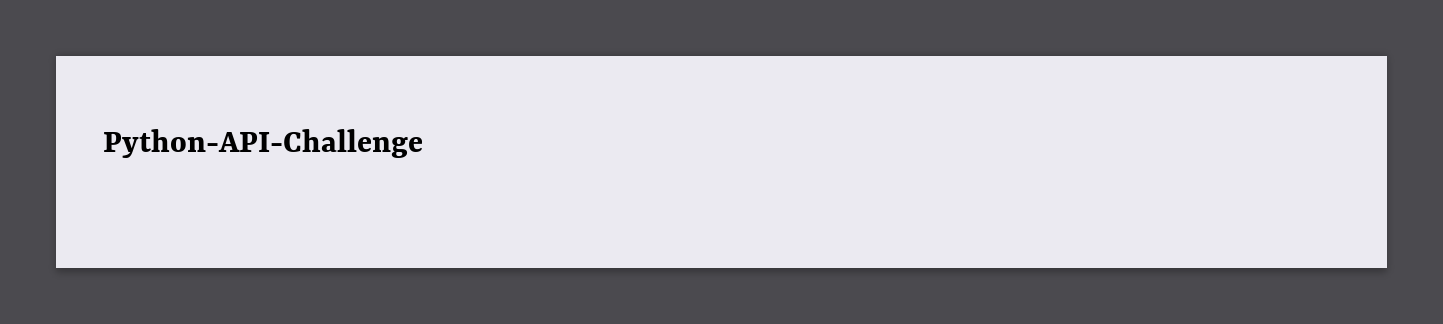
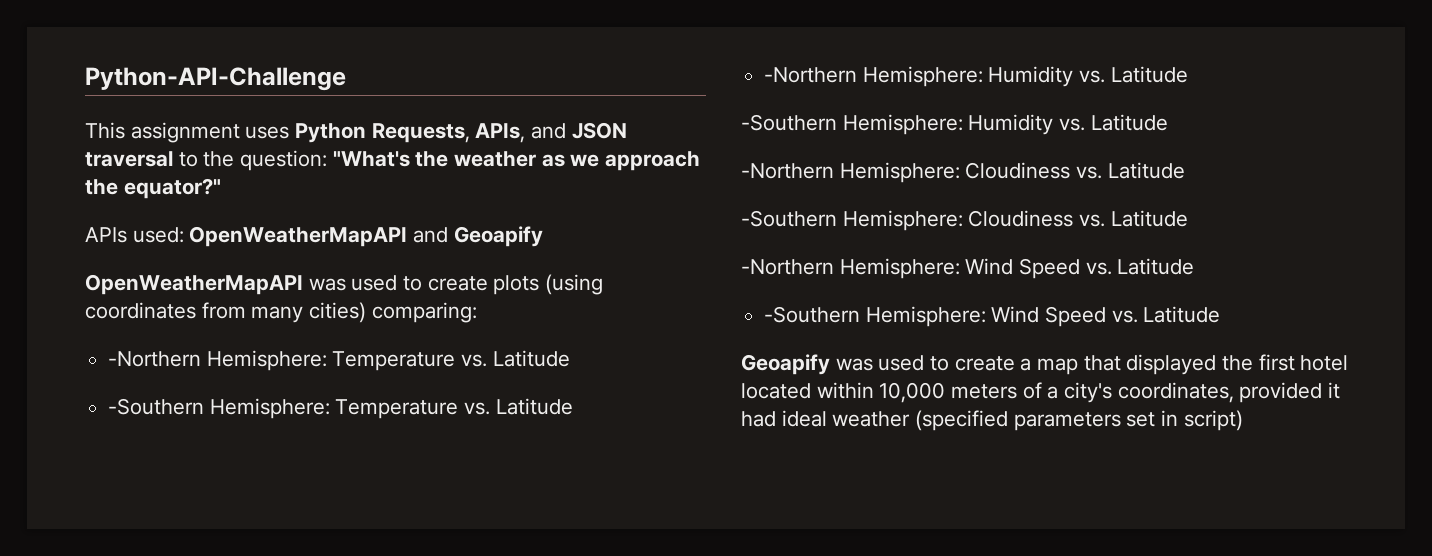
(423, 143) none -> [85,122,627,143] [85,150,701,171] [85,178,221,199] [85,226,543,247] [85,274,604,295] [85,302,477,323] [108,350,570,371] [108,398,573,419] [764,66,1188,87] [741,114,1168,135] [741,162,1185,183] [741,210,1188,231] [741,258,1195,279] [764,306,1221,327] [741,354,1349,375] [741,382,1341,403] [741,410,1243,431] // This assignment uses Python Requests, APIs, and JSON traversal to the question: "What's the weather as we approach the equator?" // APIs used: OpenWeatherMapAPI and Geoapify // OpenWeatherMapAPI was used to create plots (using coordinates from many cities) comparing: // -Northern Hemisphere: Temperature vs. Latitude // -Southern Hemisphere: Temperature vs. Latitude // -Northern Hemisphere: Humidity vs. Latitude // -Southern Hemisphere: Humidity vs. Latitude // -Northern Hemisphere: Cloudiness vs. Latitude // -Southern Hemisphere: Cloudiness vs. Latitude // -Northern Hemisphere: Wind Speed vs. Latitude // -Southern Hemisphere: Wind Speed vs. Latitude // Geoapify was used to create a map that displayed the first hotel located within 10,000 meters of a city's coordinates, provided it had ideal weather (specified parameters set in script)

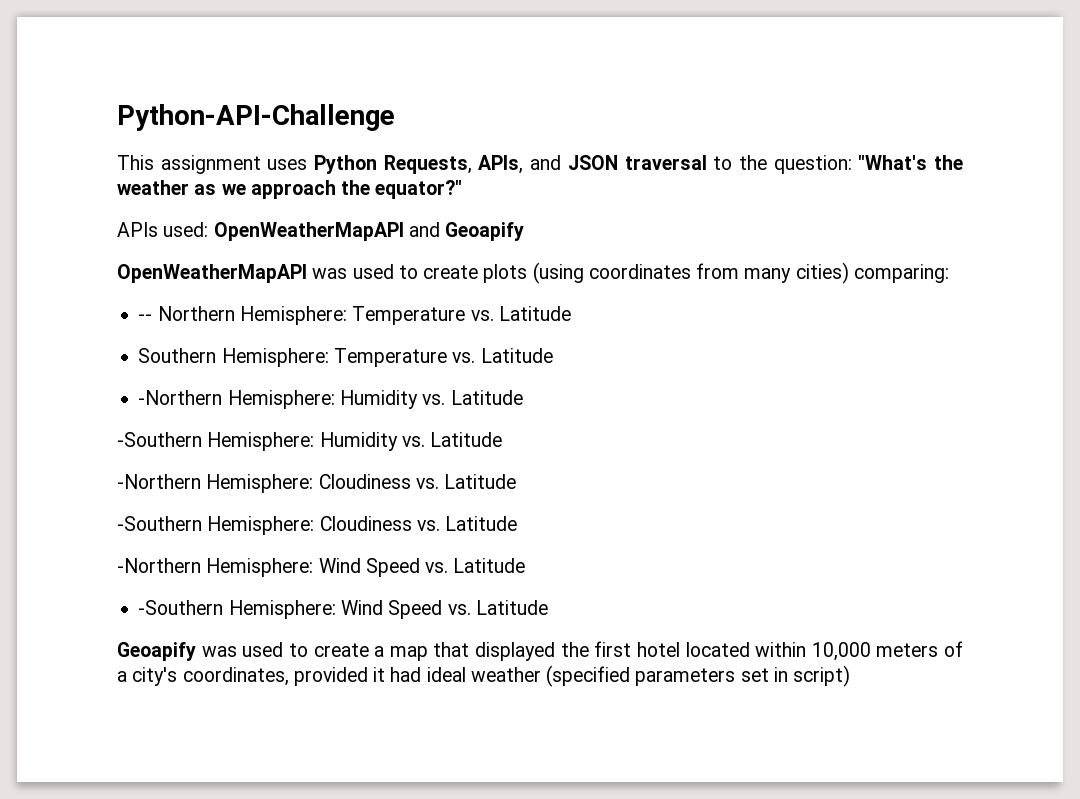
[108,350,570,371] [108,398,205,415] -Northern Hemisphere: Temperature vs. Latitude // -Southern -> [138,306,571,325] [138,348,217,363] -- Northern Hemisphere: Temperature vs. Latitude // Southern

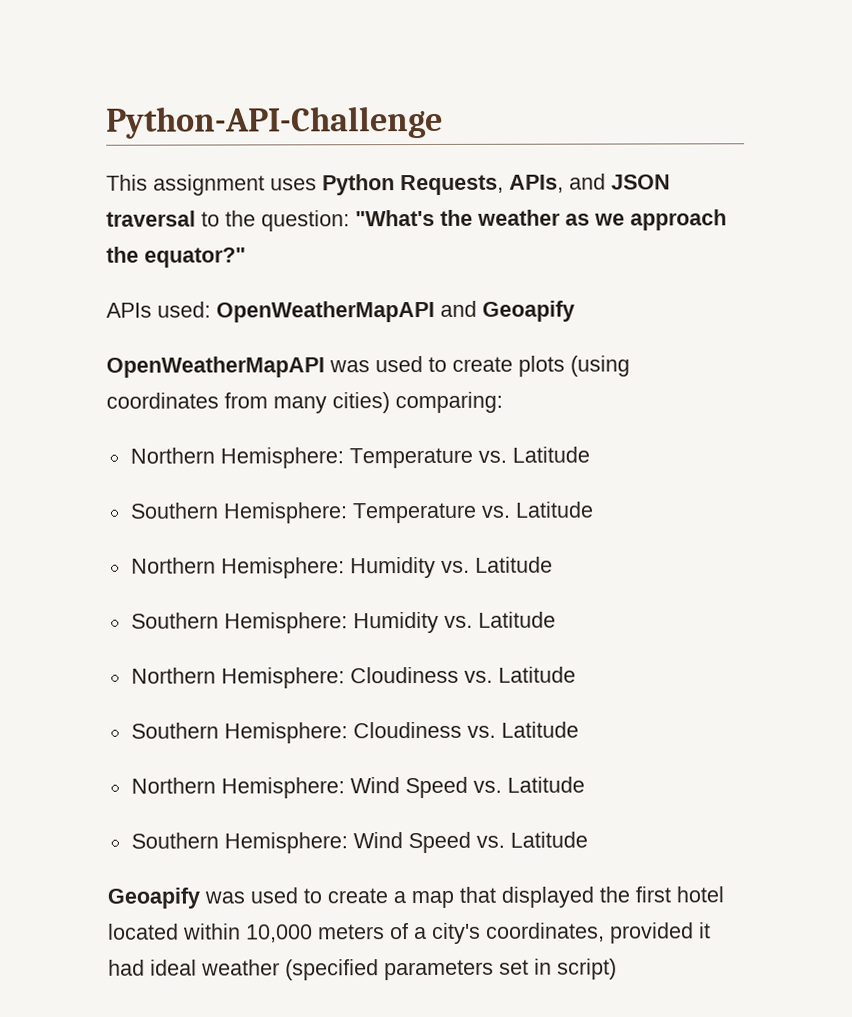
[138,314,153,321] -- -> (503, 402) none
[138,390,523,409] [117,432,503,451] [117,474,517,493] [117,516,518,535] [117,558,526,577] [138,600,224,615] -Northern Hemisphere: Humidity vs. Latitude // -Southern Hemisphere: Humidity vs. Latitude // -Northern Hemisphere: Cloudiness vs. Latitude // -Southern Hemisphere: Cloudiness vs. Latitude // -Northern Hemisphere: Wind Speed vs. Latitude // -Southern -> [130,556,553,579] [130,611,556,634] [130,666,576,689] [130,721,579,744] [130,776,585,799] [130,832,219,849] Northern Hemisphere: Humidity vs. Latitude // Southern Hemisphere: Humidity vs. Latitude // Northern Hemisphere: Cloudiness vs. Latitude // Southern Hemisphere: Cloudiness vs. Latitude // Northern Hemisphere: Wind Speed vs. Latitude // Southern

